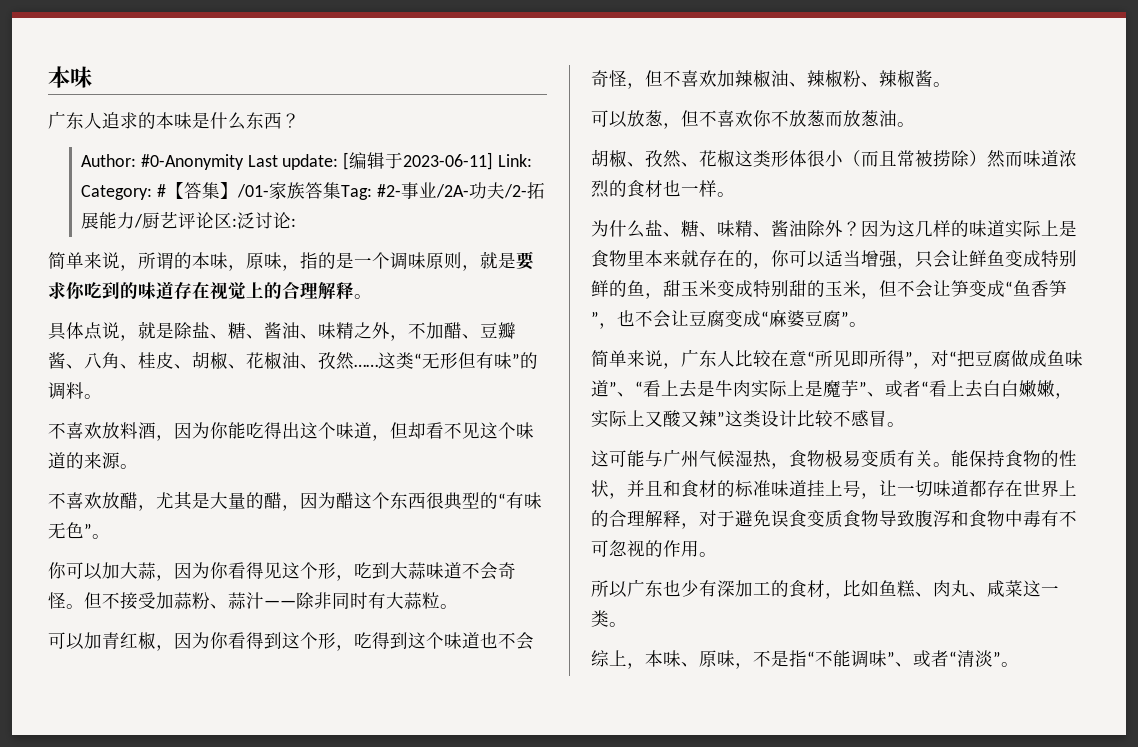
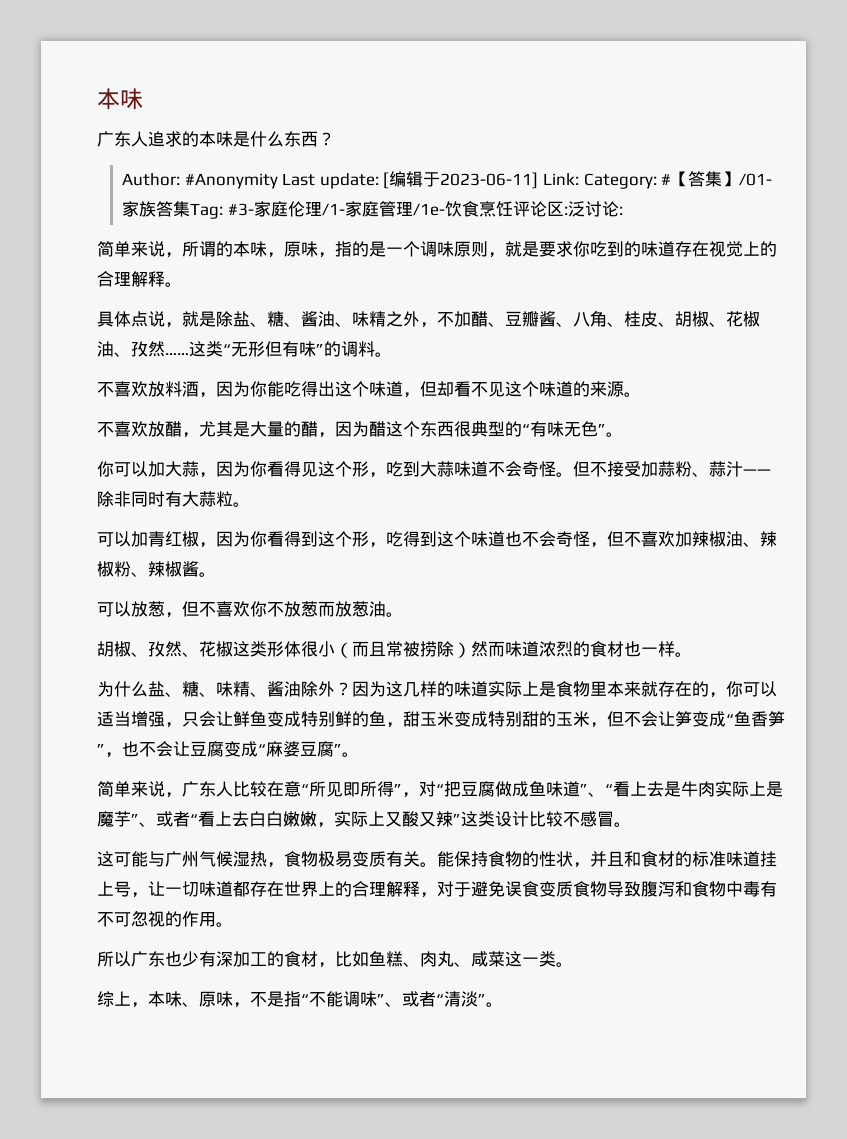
[140,154,244,170] #0-Anonymity -> [184,173,278,189] #Anonymity
[376,182,545,199] [81,212,179,229] #2-事业/2A-功夫/2-拓展能力/厨艺 -> [227,201,513,217] #3-家庭伦理/1-家庭管理/1e-饮食烹饪

